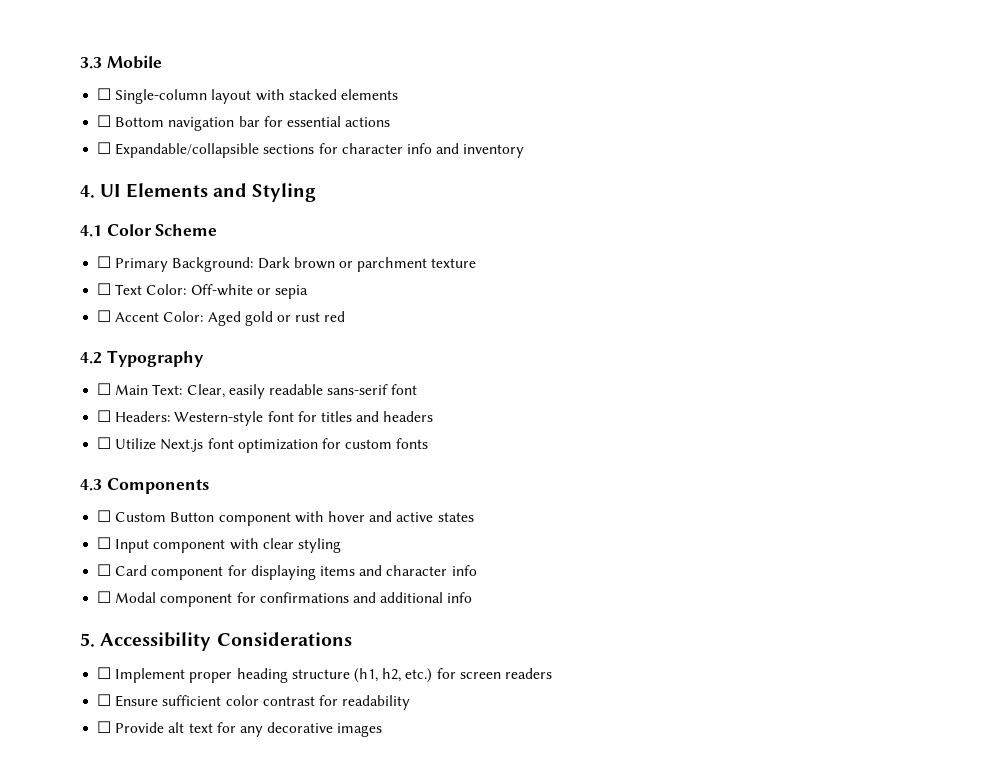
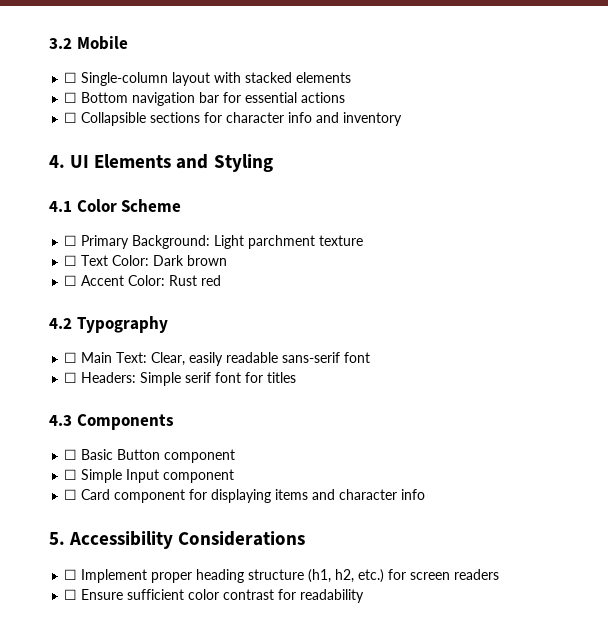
[80,57,102,69] 3.3 -> [49,38,72,49] 3.2
[115,143,260,158] Expandable/collapsible -> [81,112,147,126] Collapsible
[257,257,353,269] Dark brown or -> [214,235,245,249] Light
[190,284,308,299] Off-white or sepia -> [153,255,228,266] Dark brown
[207,311,321,326] Aged gold or rust -> [169,275,198,286] Rust
[174,411,264,426] Western-style -> [140,372,212,386] Simple serif
[356,411,434,422] [97,437,429,453] and headers // ☐ Utilize Next.js font optimization for custom fonts -> (297, 377) none
[115,512,167,522] Custom -> [81,449,114,460] Basic
[294,511,474,523] [97,537,112,549] with hover and active states // ☐ -> [64,469,123,483] // ☐ Simple
[229,538,341,553] with clear styling -> (235, 476) none
[97,591,473,607] // ☐ Modal component for confirmations and additional info -> (426, 494) none
[97,721,383,737] // ☐ Provide alt text for any decorative images -> (365, 596) none

